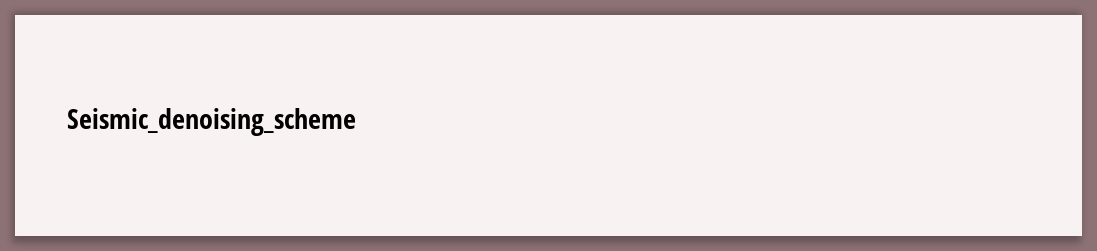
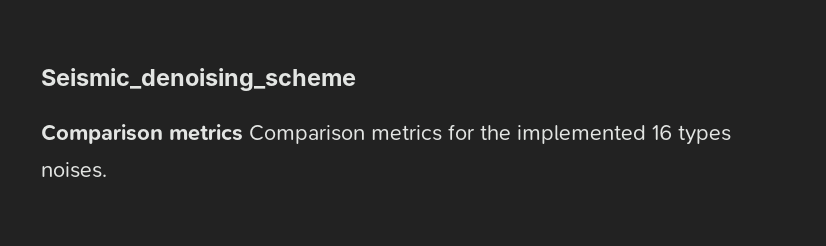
(356, 122) none -> [41,124,731,145] [41,162,107,178] // Comparison metrics Comparison metrics for the implemented 16 types noises.

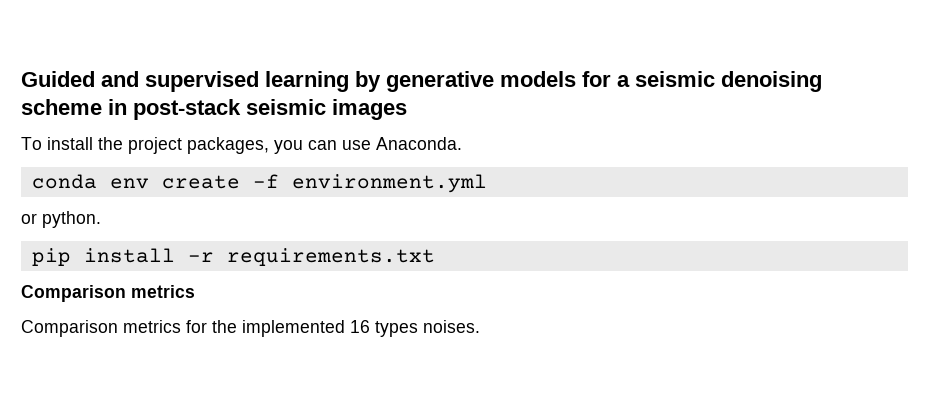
[41,68,356,91] [41,124,243,144] Seismic_denoising_scheme // Comparison metrics -> [21,71,822,92] [21,99,407,120] [21,137,462,154] [31,174,487,193] [21,211,101,228] [31,248,435,266] [21,285,195,302] Guided and supervised learning by generative models for a seismic denoising scheme in post-stack seismic images // To install the project packages, you can use Anaconda. // conda env create -f environment.yml // or python. // pip install -r requirements.txt // Comparison metrics //

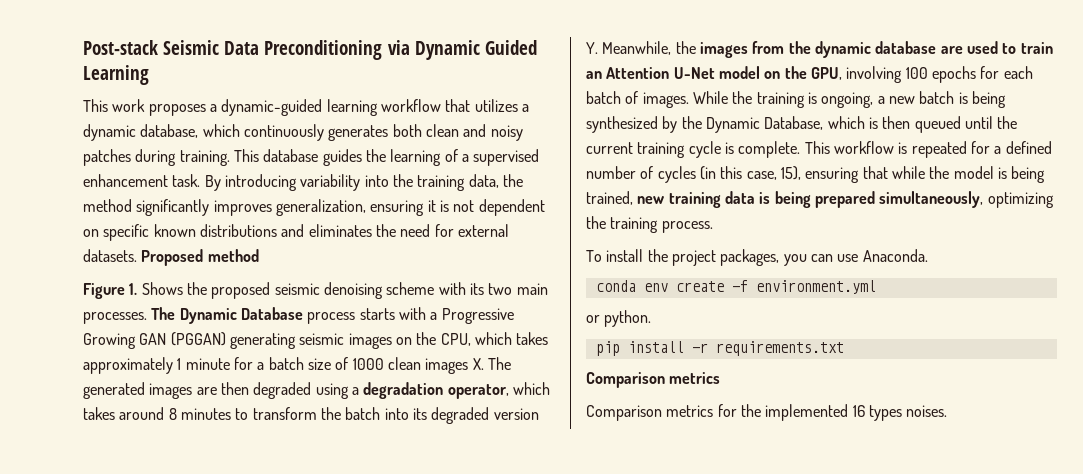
[21,71,822,92] [21,99,407,120] Guided and supervised learning by generative models for a seismic denoising scheme in post-stack seismic images -> [83,40,537,60] [83,65,149,85] [83,99,529,116] [83,124,523,141] [83,149,540,166] [83,174,523,191] [83,199,545,216] [83,224,509,241] [83,249,259,266] [83,282,548,299] [83,307,514,324] [83,332,549,349] [83,357,511,374] [83,382,550,399] [83,407,539,424] [586,41,1053,58] [586,66,1033,83] [586,91,1006,108] [586,116,1018,133] [586,141,1052,158] [586,166,1046,183] [586,191,1054,208] [586,216,713,233] Post-stack Seismic Data Preconditioning via Dynamic Guided Learning // This work proposes a dynamic-guided learning workflow that utilizes a dynamic database, which continuously generates both clean and noisy patches during training. This database guides the learning of a supervised enhancement task. By introducing variability into the training data, the method significantly improves generalization, ensuring it is not dependent on specific known distributions and eliminates the need for external datasets. Proposed method // Figure 1. Shows the proposed seismic denoising scheme with its two main processes. The Dynamic Database process starts with a Progressive Growing GAN (PGGAN) generating seismic images on the CPU, which takes approximately 1 minute for a batch size of 1000 clean images X. The generated images are then degraded using a degradation operator, which takes around 8 minutes to transform the batch into its degraded version Y. Meanwhile, the images from the dynamic database are used to train an Attention U-Net model on the GPU, involving 100 epochs for each batch of images. While the training is ongoing, a new batch is being synthesized by the Dynamic Database, which is then queued until the current training cycle is complete. This workflow is repeated for a defined number of cycles (in this case, 15), ensuring that while the model is being trained, new training data is being prepared simultaneously, optimizing the training process.

